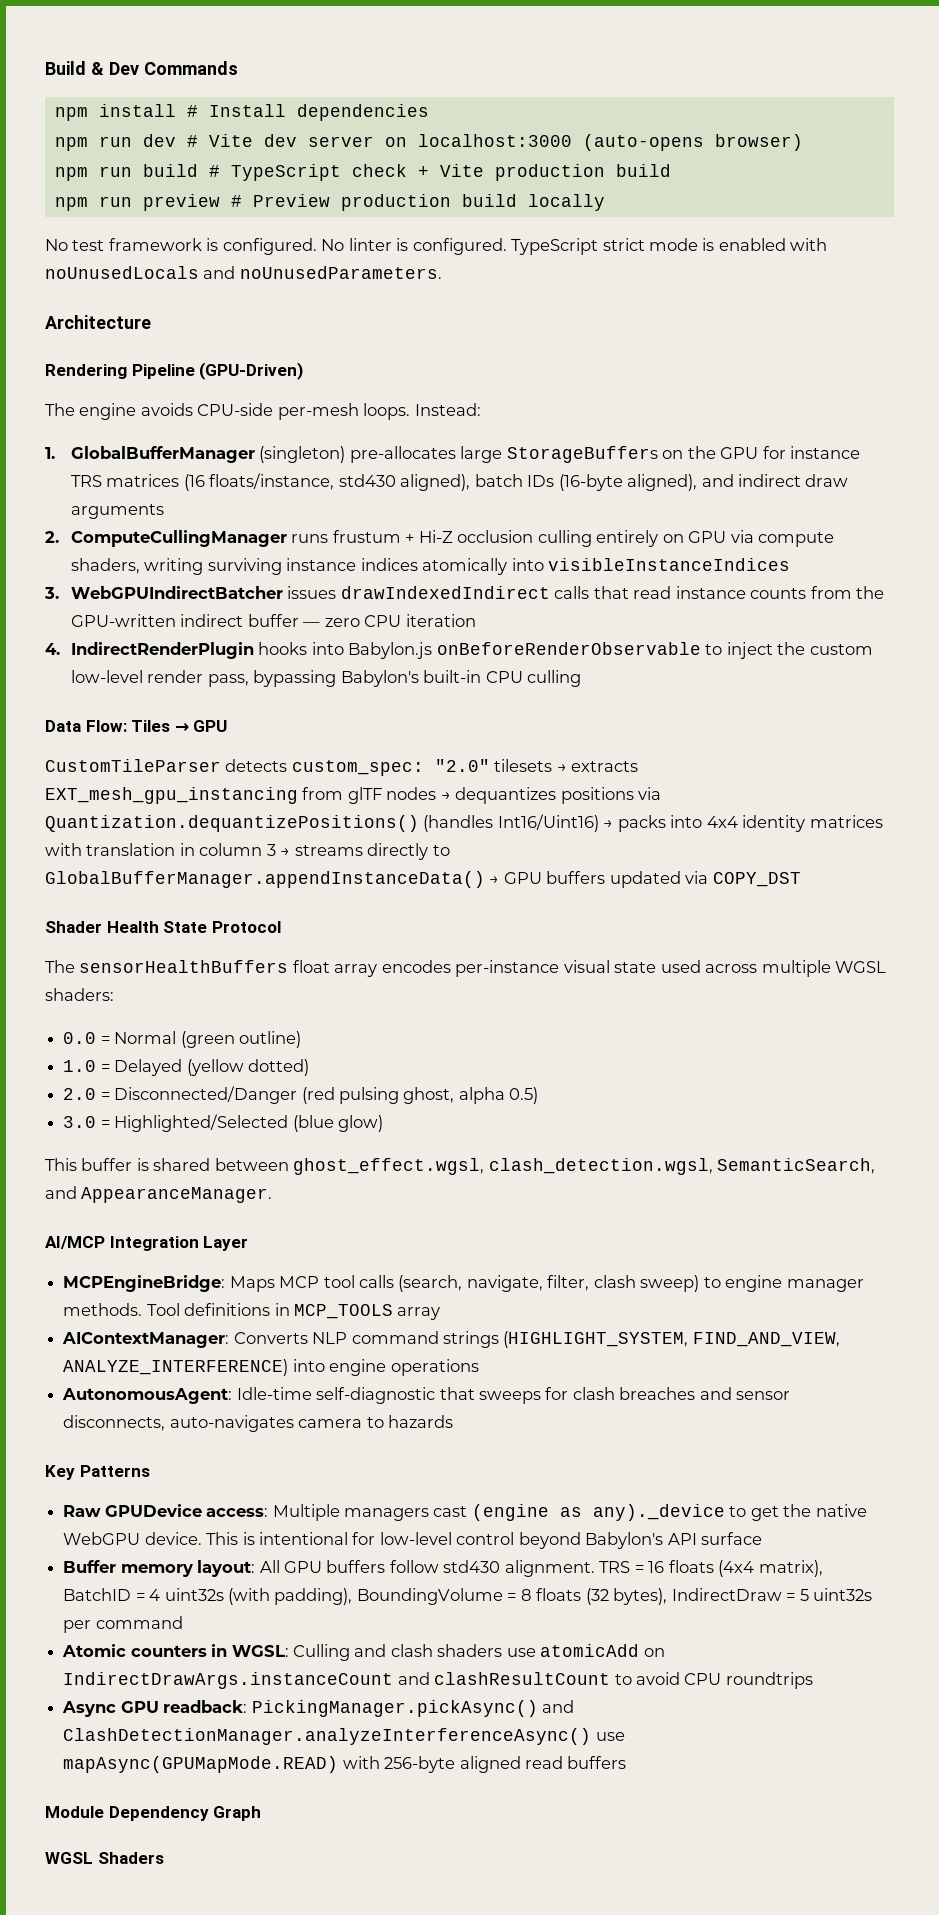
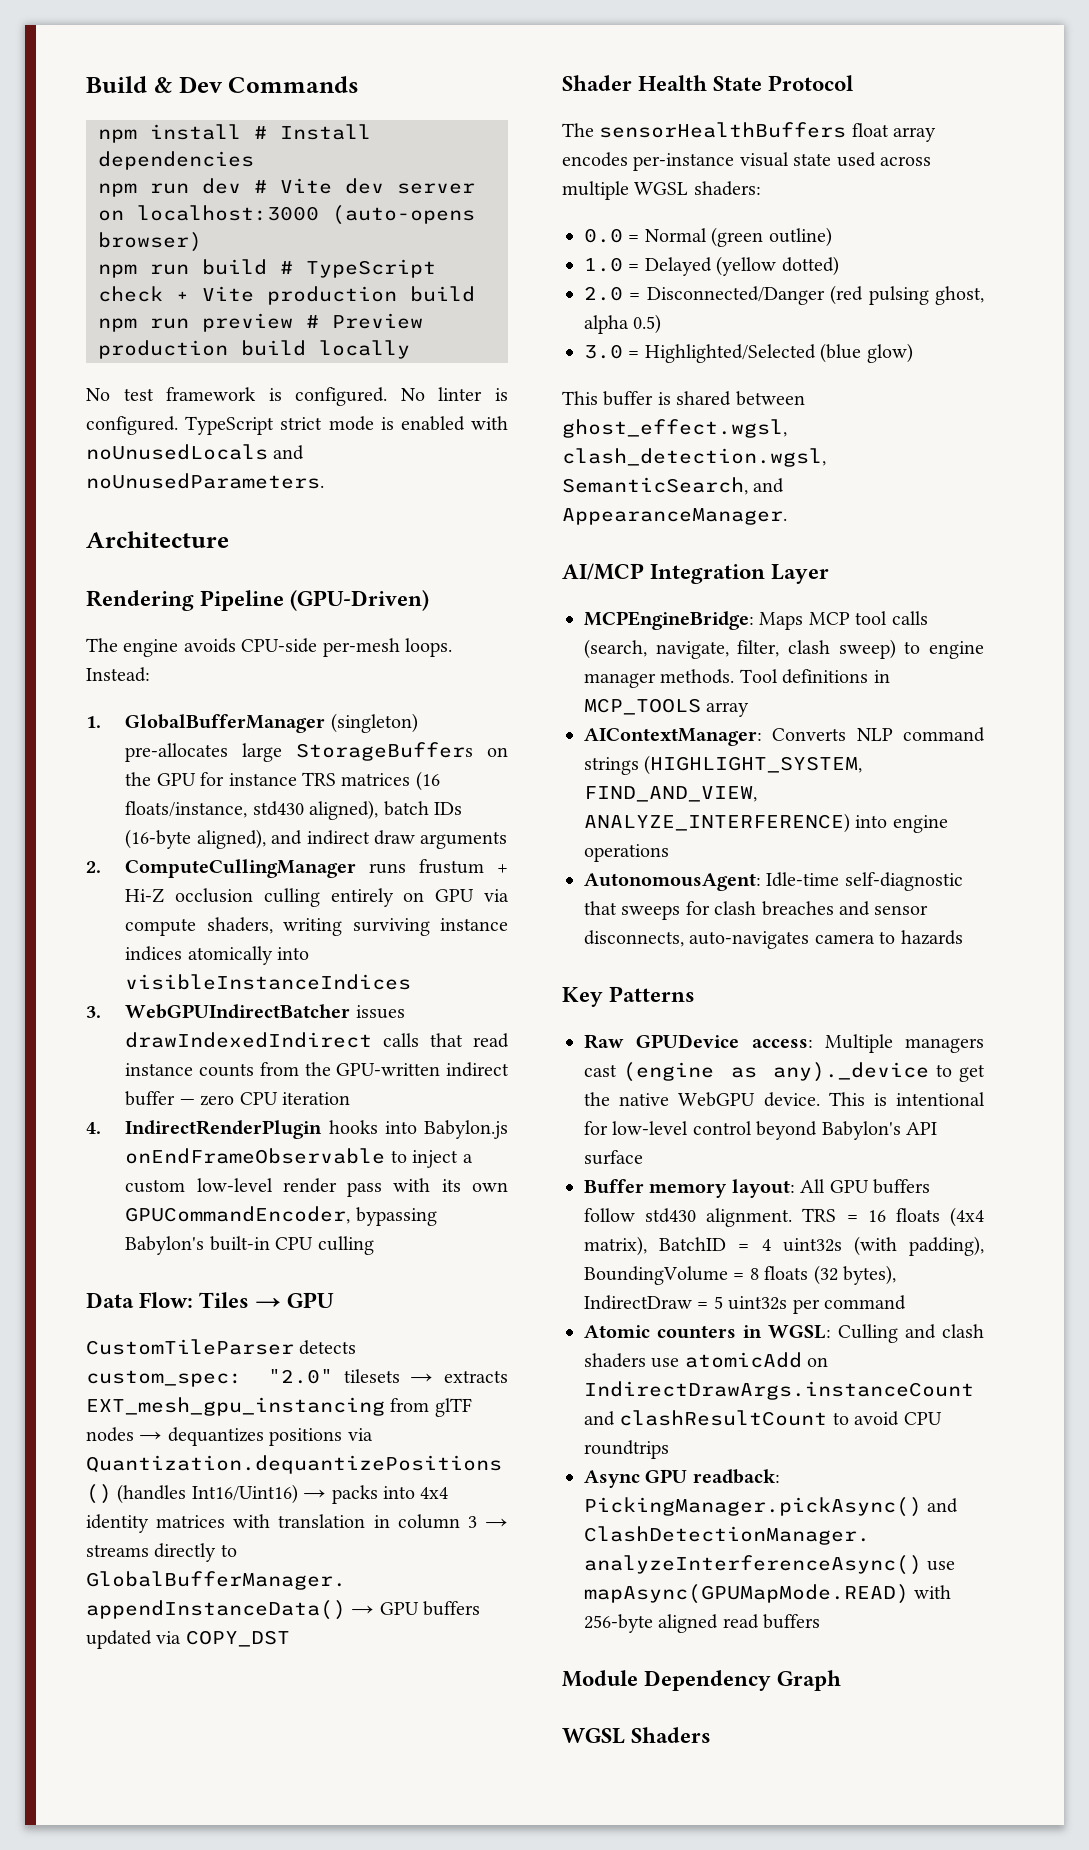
[436,642,701,655] onBeforeRenderObservable -> [125,1148,386,1164] onEndFrameObservable
[777,642,806,655] the -> [462,1154,473,1163] a
[207,674,249,687] pass, -> [347,1178,509,1197] [125,1206,351,1224] pass with its own GPUCommandEncoder,

